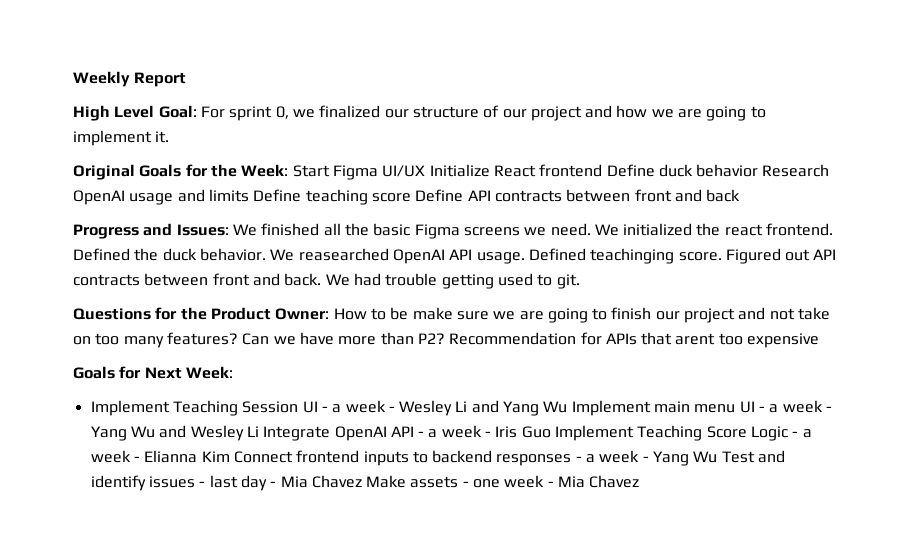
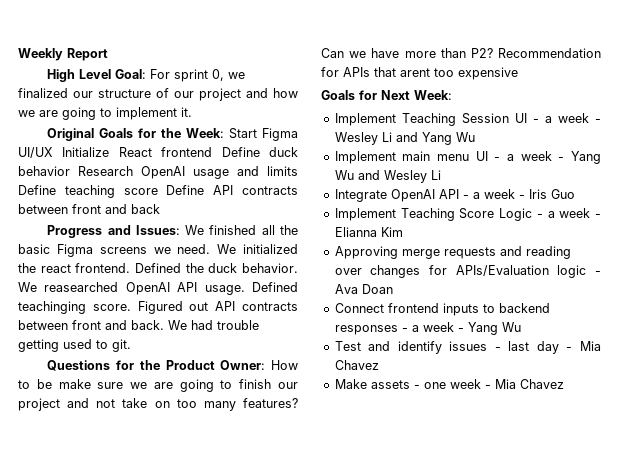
(568, 407) none -> (475, 137) //
(259, 431) none -> (441, 175) //
(551, 432) none -> (575, 194) //
(230, 456) none -> [334,246,571,259] [334,265,601,278] [334,284,393,294] // Approving merge requests and reading over changes for APIs/Evaluation logic - Ava Doan //
(718, 457) none -> (521, 327) //
(362, 481) none -> (379, 365) //

